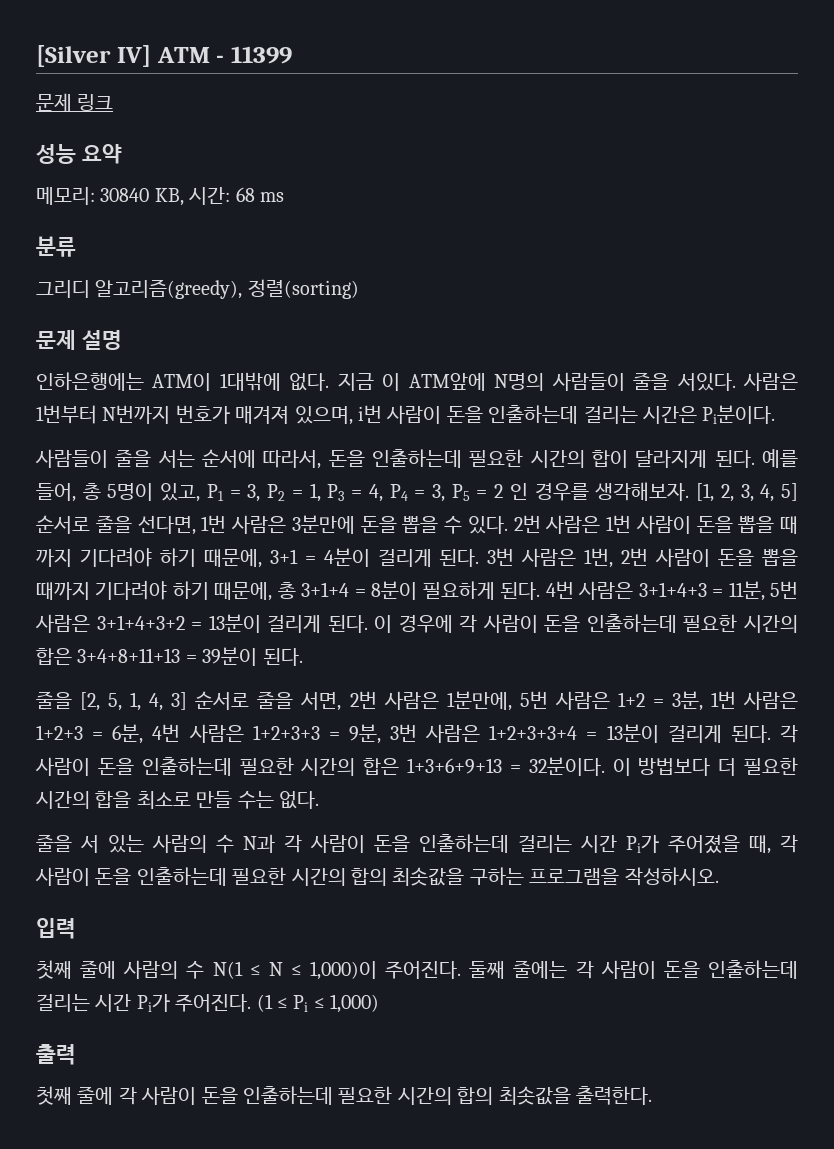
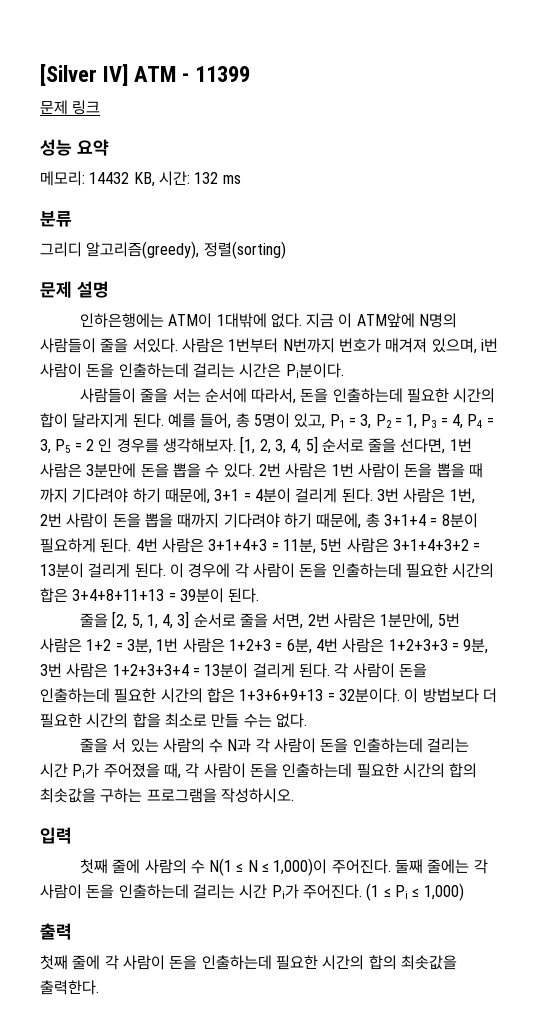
[100,188,150,202] 30840 -> [89,172,130,184] 14432
[235,187,255,202] 68 -> [194,172,219,184] 132

